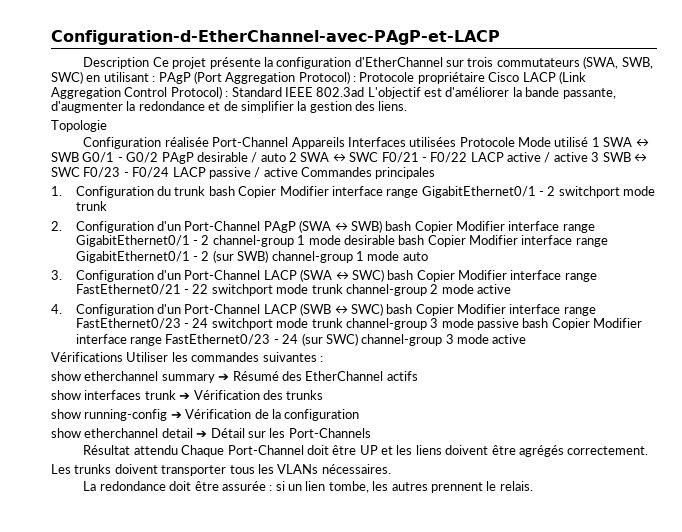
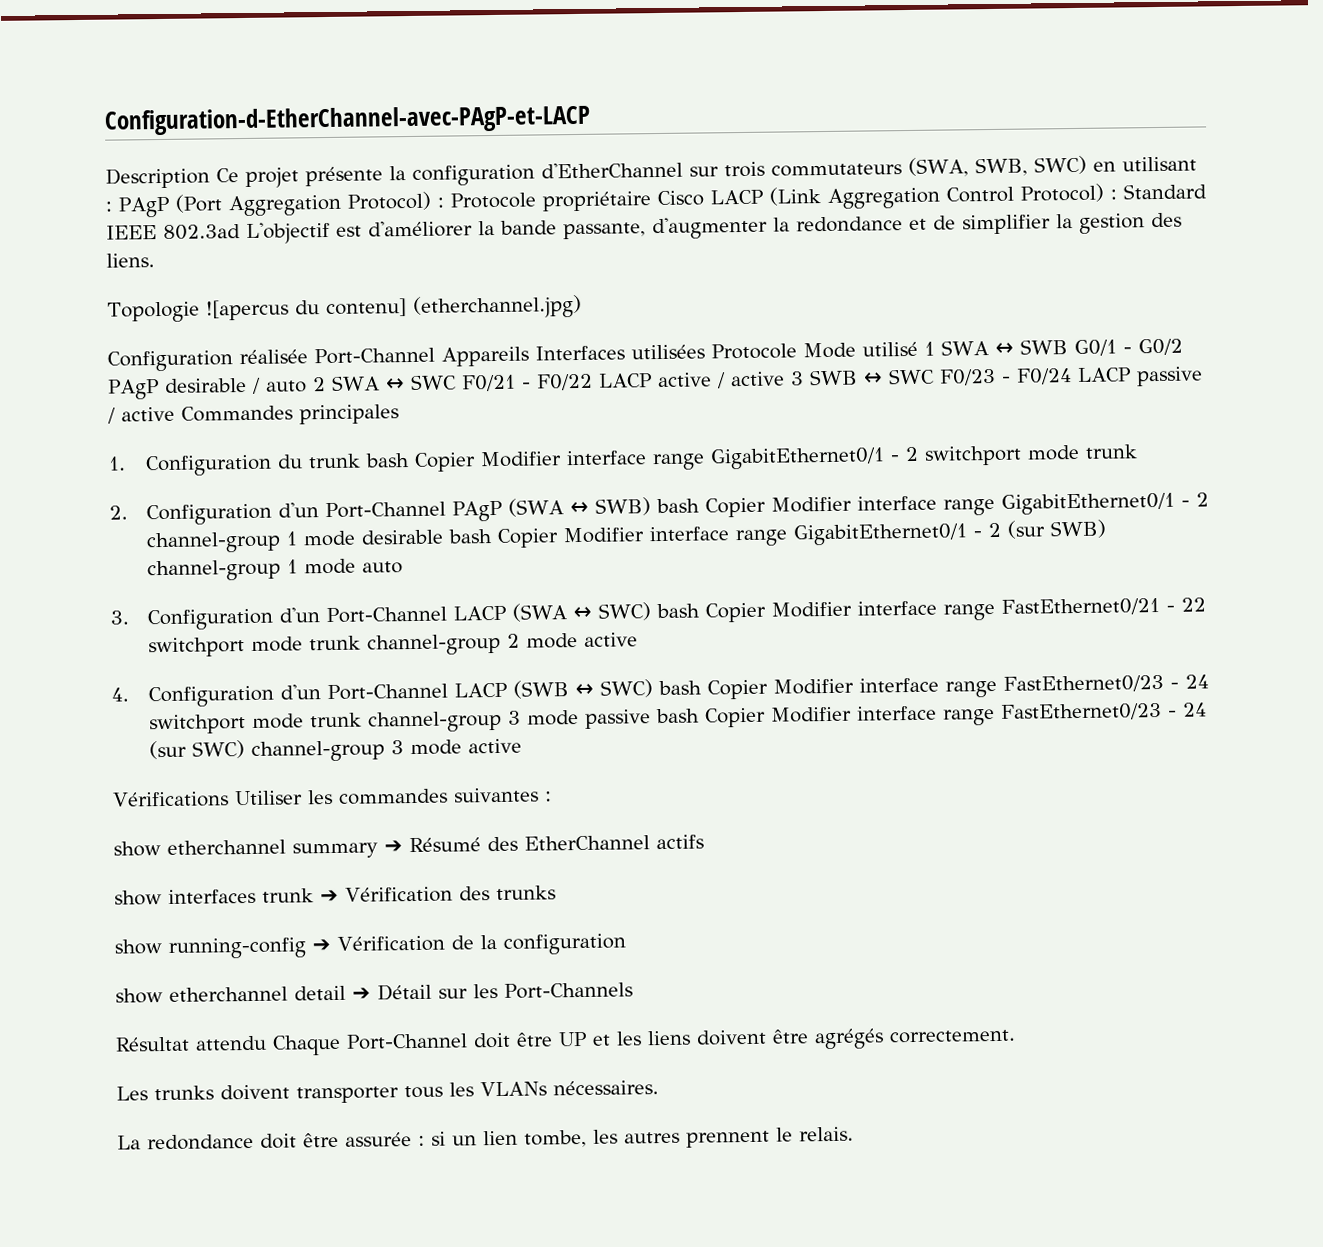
(107, 126) none -> [205,294,582,321] ![apercus du contenu] (etherchannel.jpg)

